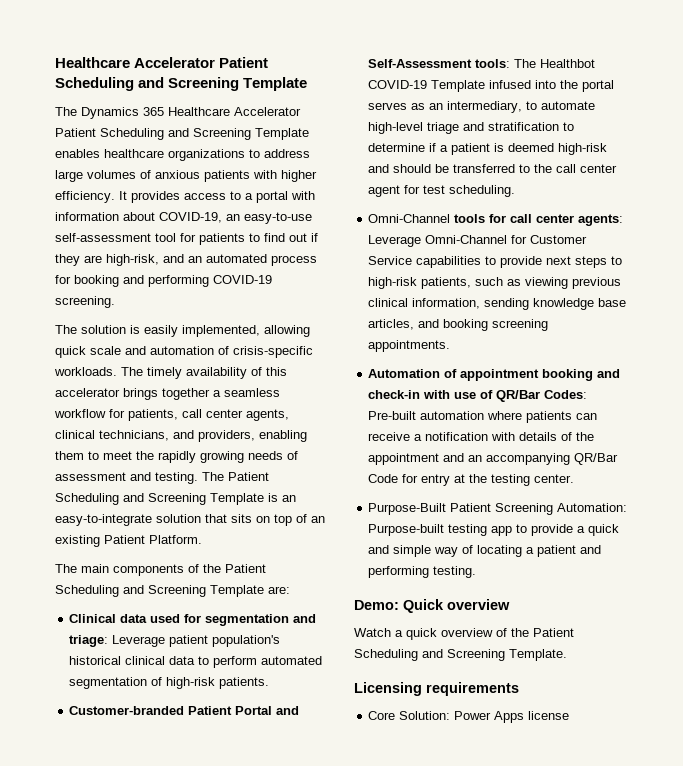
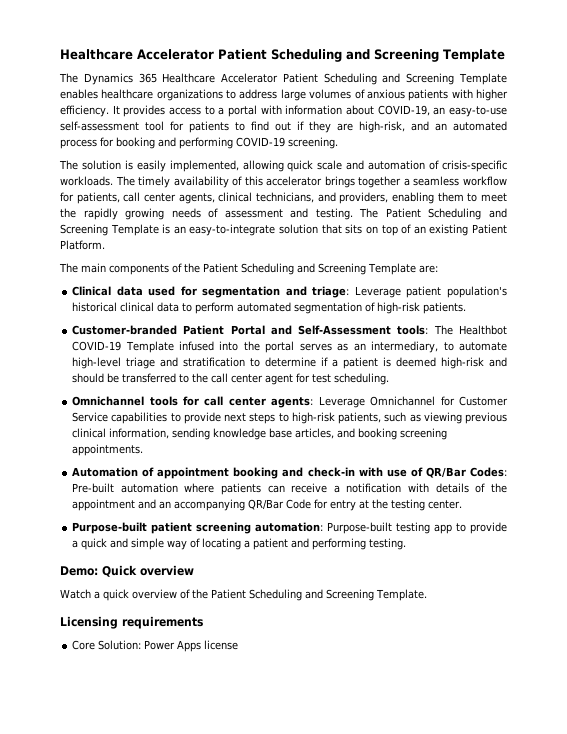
[368,214,451,223] Omni-Channel -> [72,396,145,406] Omnichannel
[425,235,508,244] Omni-Channel -> [370,396,436,406] Omnichannel
[368,503,628,515] Purpose-Built Patient Screening Automation: -> [72,522,324,534] Purpose-built patient screening automation:

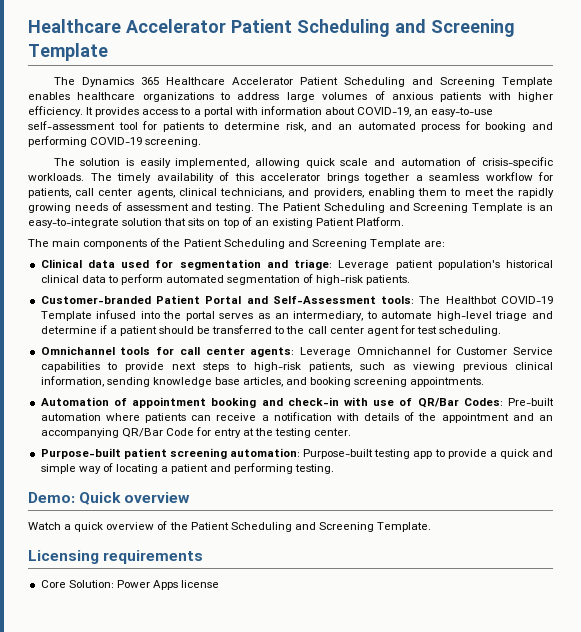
[251,121,405,133] find out if they are high-risk, -> [224,122,306,132] determine risk,
[183,357,261,367] stratification to -> (554, 315) none
[383,357,508,369] is deemed high-risk and -> (157, 331) none

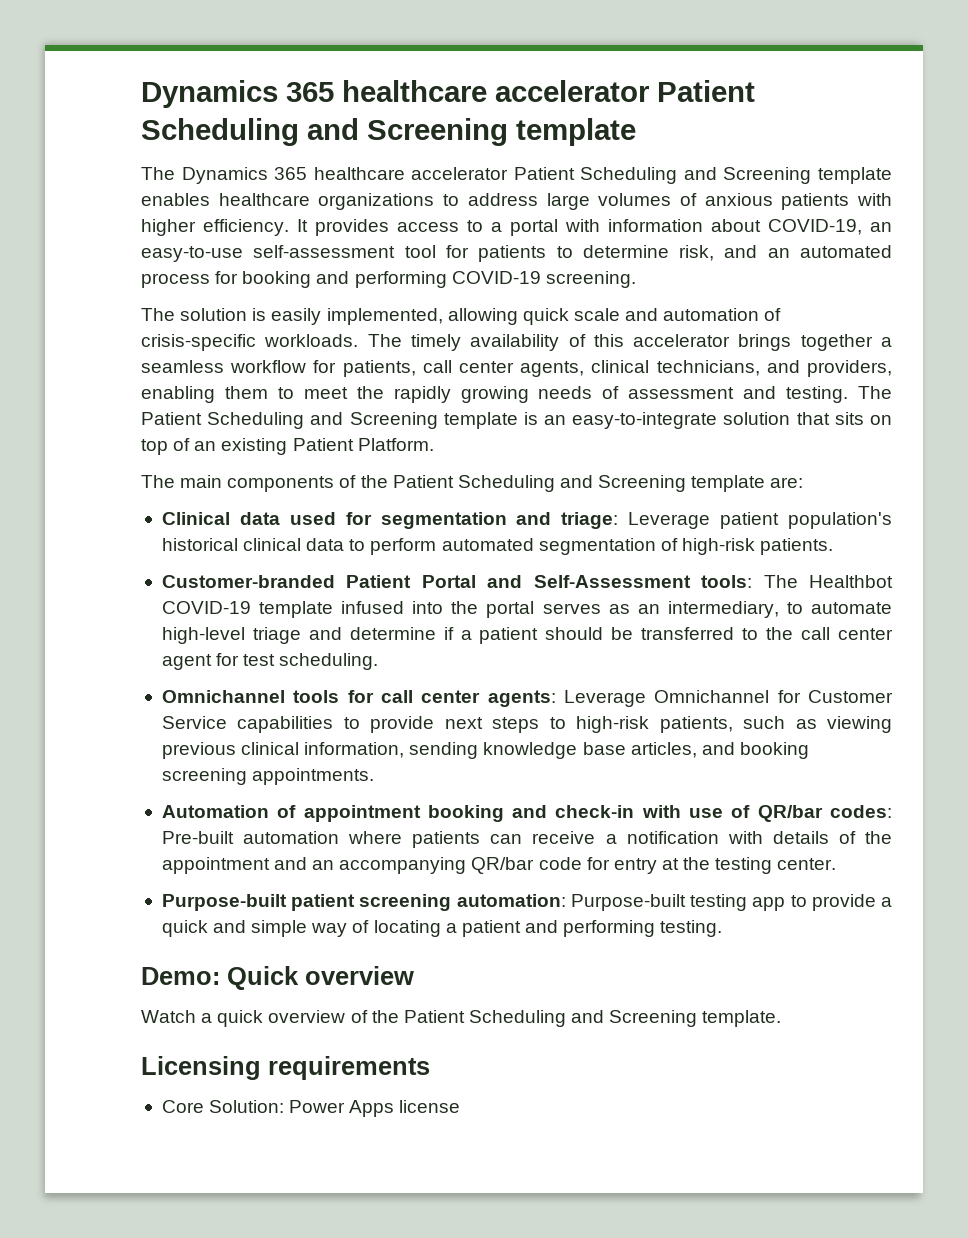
[28,19,515,37] [28,43,108,61] Healthcare Accelerator Patient Scheduling and Screening Template -> [141,80,755,108] [141,118,636,146] Dynamics 365 healthcare accelerator Patient Scheduling and Screening template
[165,77,553,87] Healthcare Accelerator Patient Scheduling and Screening Template -> [313,167,892,184] healthcare accelerator Patient Scheduling and Screening template
[472,203,524,213] Template -> [443,412,518,429] template
[369,239,421,249] Template -> [691,475,766,492] template
[40,311,92,321] Template -> [259,601,333,618] template
[417,398,503,408] QR/Bar Codes: -> [757,805,893,822] QR/bar codes:
[121,428,194,438] QR/Bar Code -> [471,857,582,874] QR/bar code
[377,522,432,532] Template. -> [702,1010,782,1027] template.

